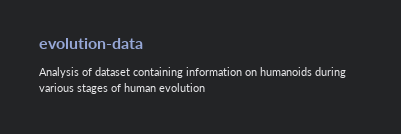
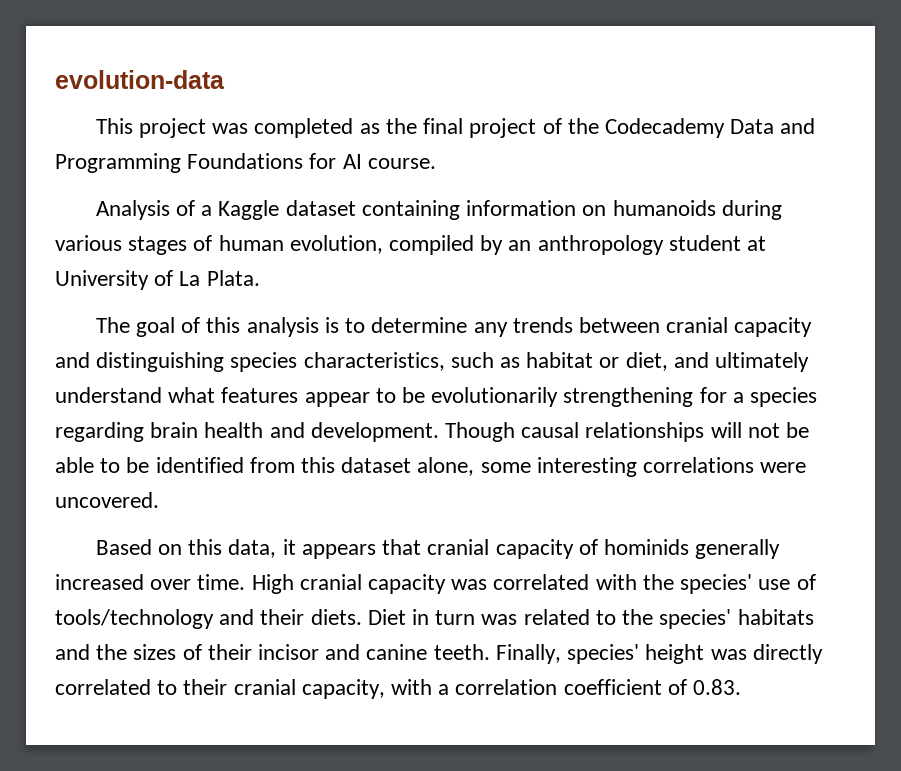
(143, 43) none -> [95,118,816,138] [55,153,436,173] // This project was completed as the final project of the Codecademy Data and Programming Foundations for AI course.
(92, 72) none -> [201,200,280,220] a Kaggle
[159,83,205,92] evolution -> [289,235,767,255] [55,270,260,290] [95,317,813,337] [55,352,810,372] [55,387,818,407] [55,422,810,442] [55,457,807,477] [55,492,159,508] [95,539,781,559] [55,574,816,594] [55,609,814,629] [55,644,823,664] [55,679,742,699] evolution, compiled by an anthropology student at University of La Plata. // The goal of this analysis is to determine any trends between cranial capacity and distinguishing species characteristics, such as habitat or diet, and ultimately understand what features appear to be evolutionarily strengthening for a species regarding brain health and development. Though causal relationships will not be able to be identified from this dataset alone, some interesting correlations were uncovered. // Based on this data, it appears that cranial capacity of hominids generally increased over time. High cranial capacity was correlated with the species' use of tools/technology and their diets. Diet in turn was related to the species' habitats and the sizes of their incisor and canine teeth. Finally, species' height was directly correlated to their cranial capacity, with a correlation coefficient of 0.83.

